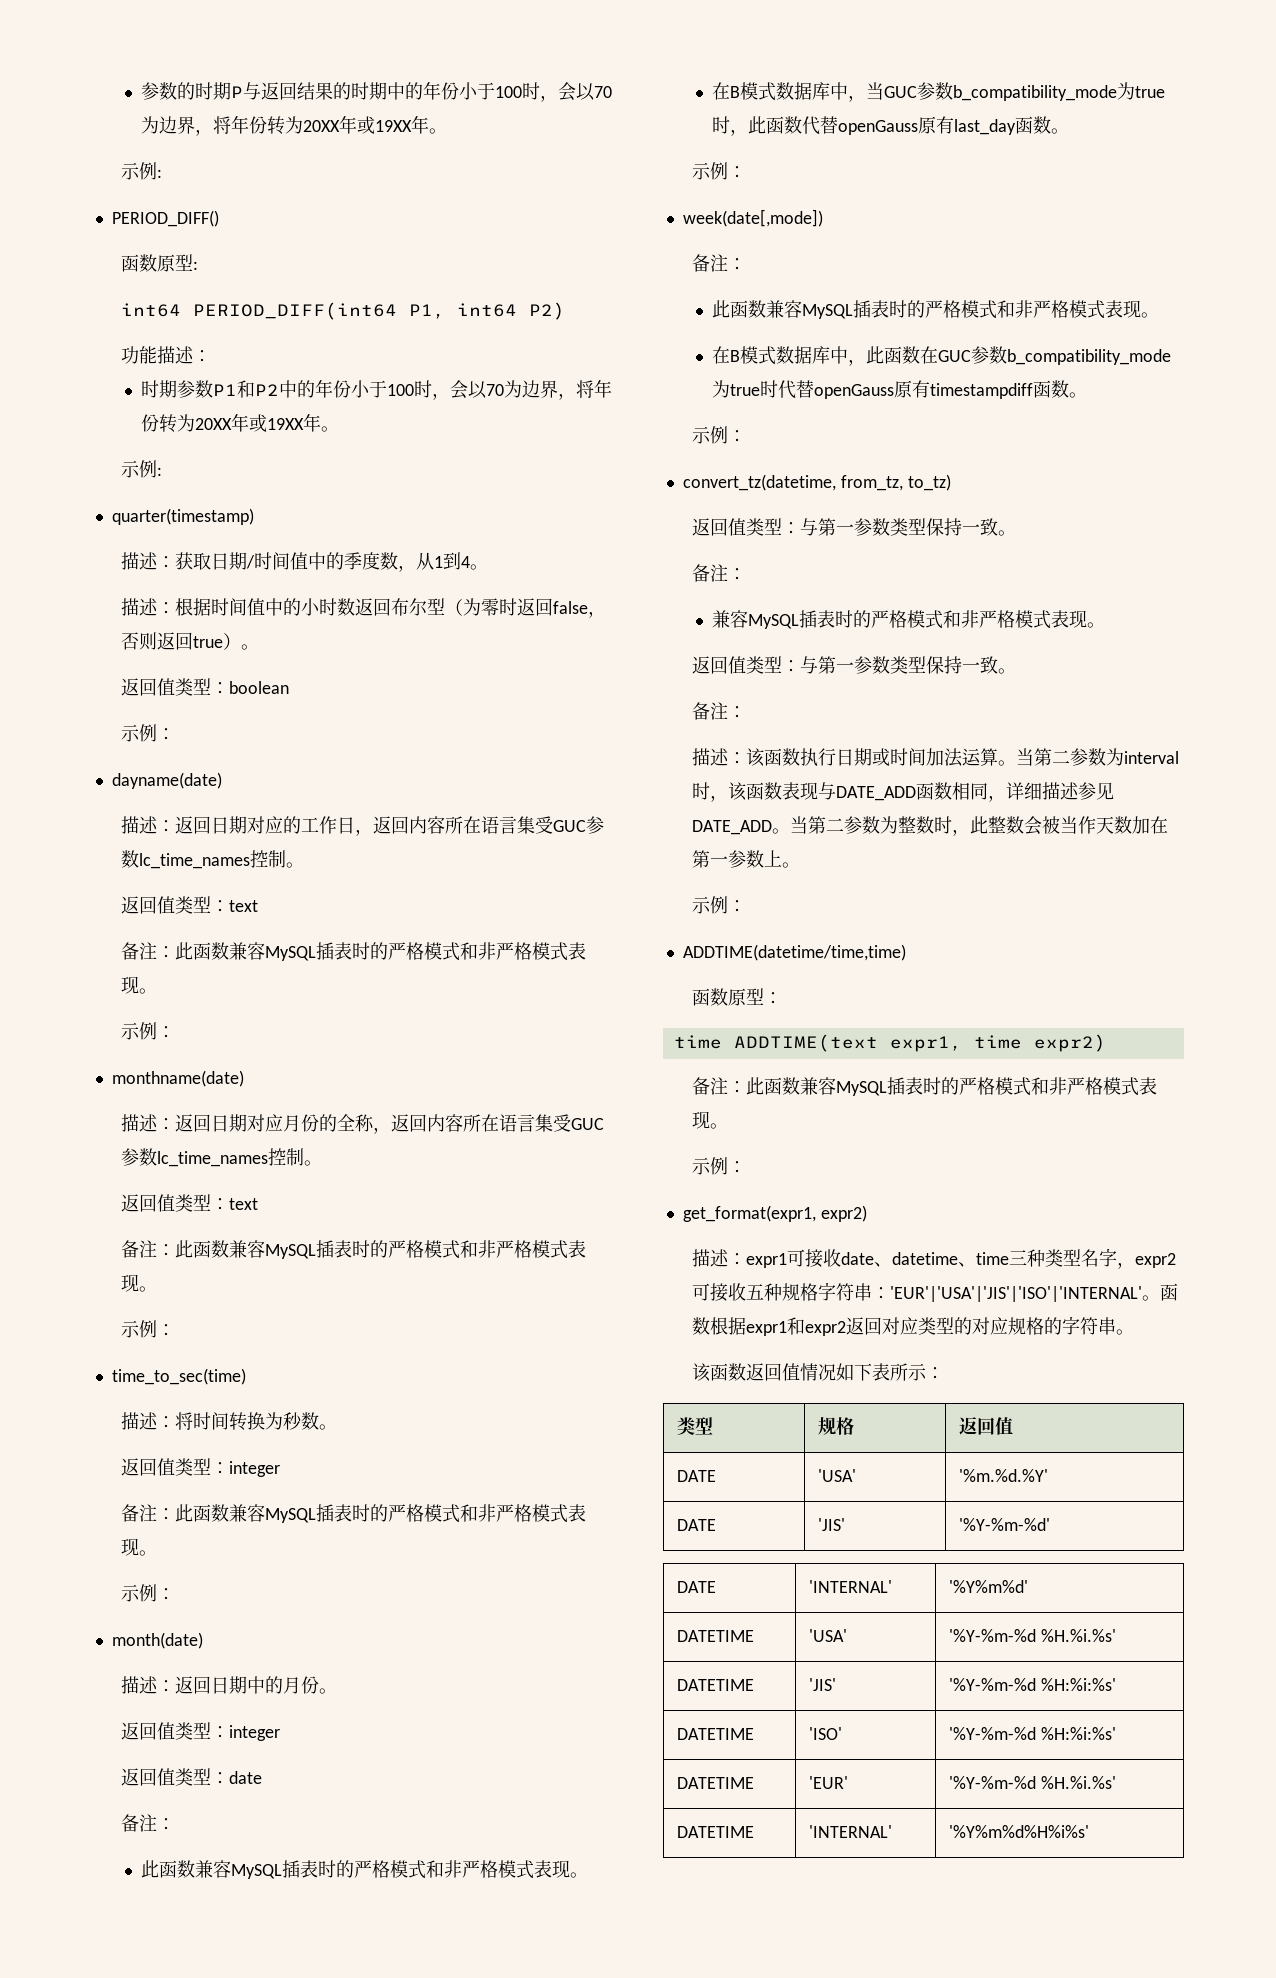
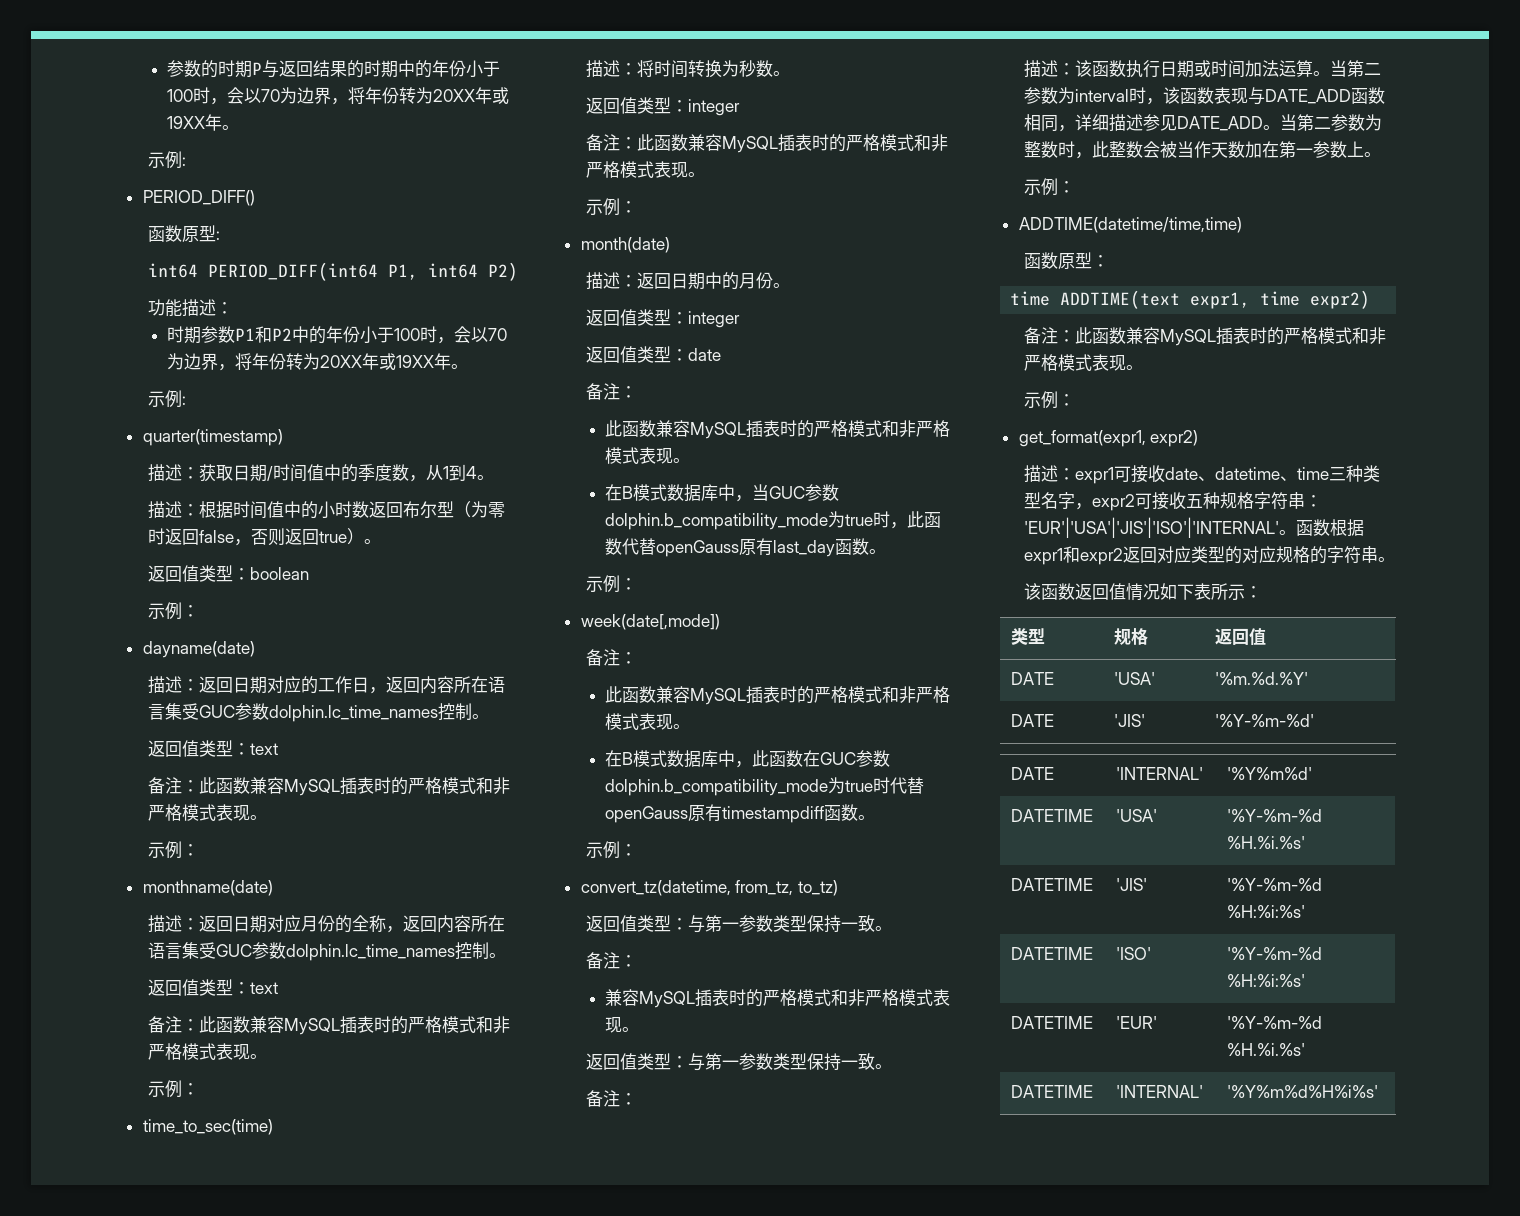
[139,853,251,869] lc_time_names -> [269,705,439,722] dolphin.lc_time_names
[157,1151,269,1167] lc_time_names -> [286,944,456,961] dolphin.lc_time_names
[953,85,1118,101] b_compatibility_mode -> [605,513,829,530] dolphin.b_compatibility_mode
[1007,349,1172,365] b_compatibility_mode -> [605,779,829,796] dolphin.b_compatibility_mode

